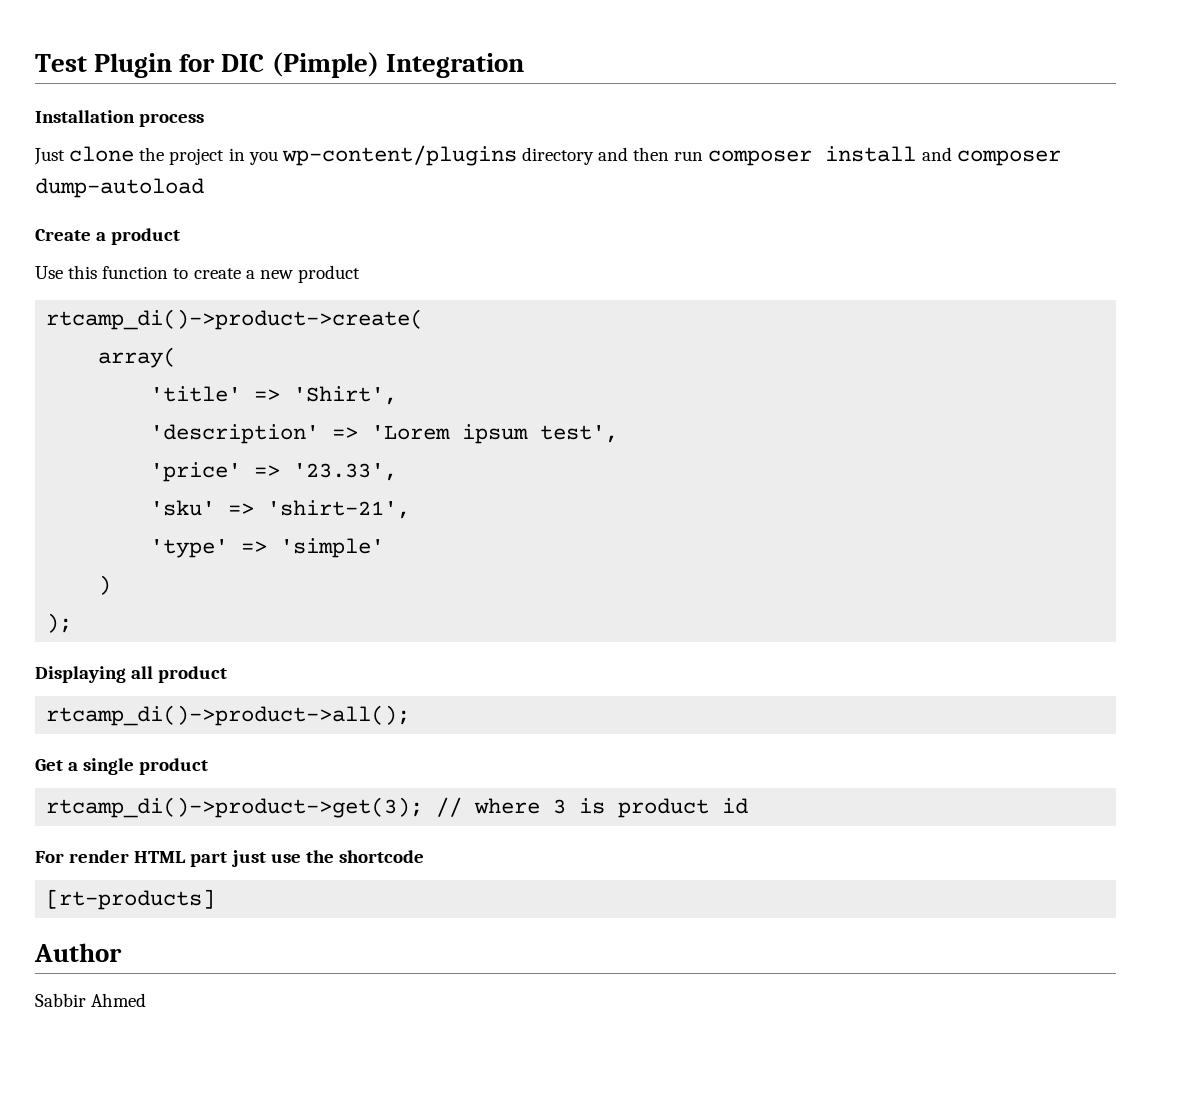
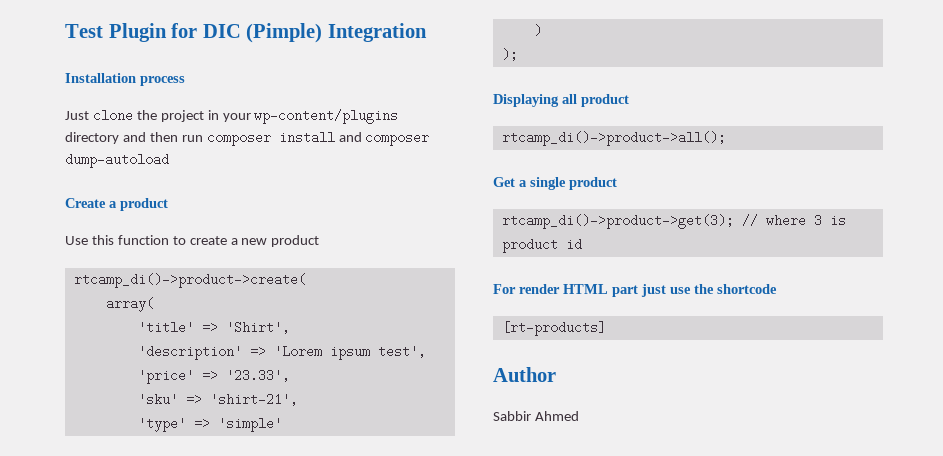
[248,151,278,165] you -> [222,113,251,122] your

